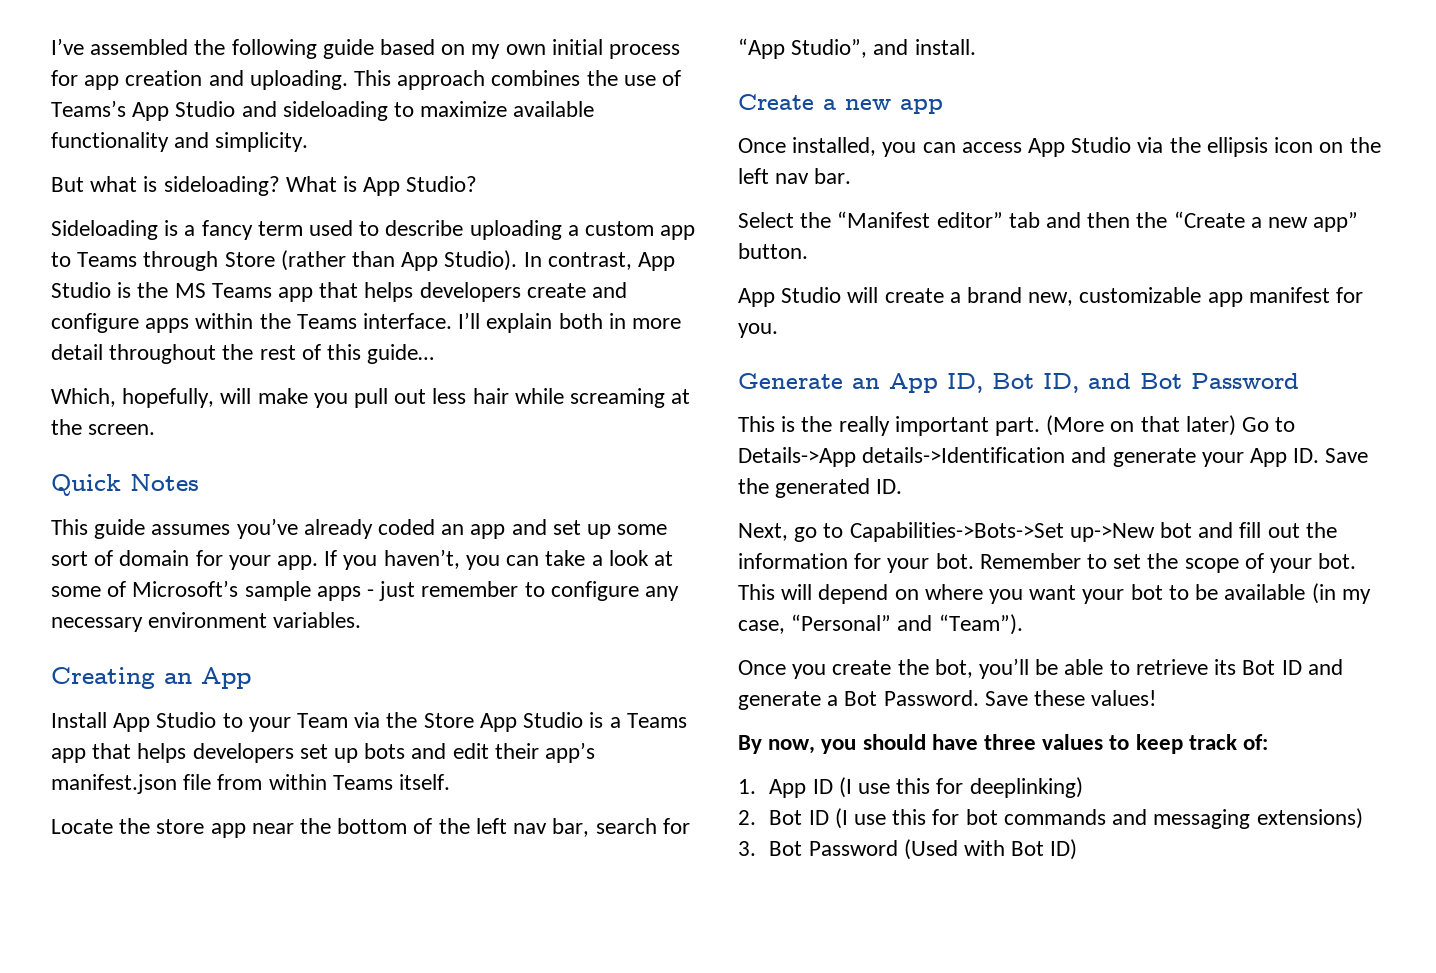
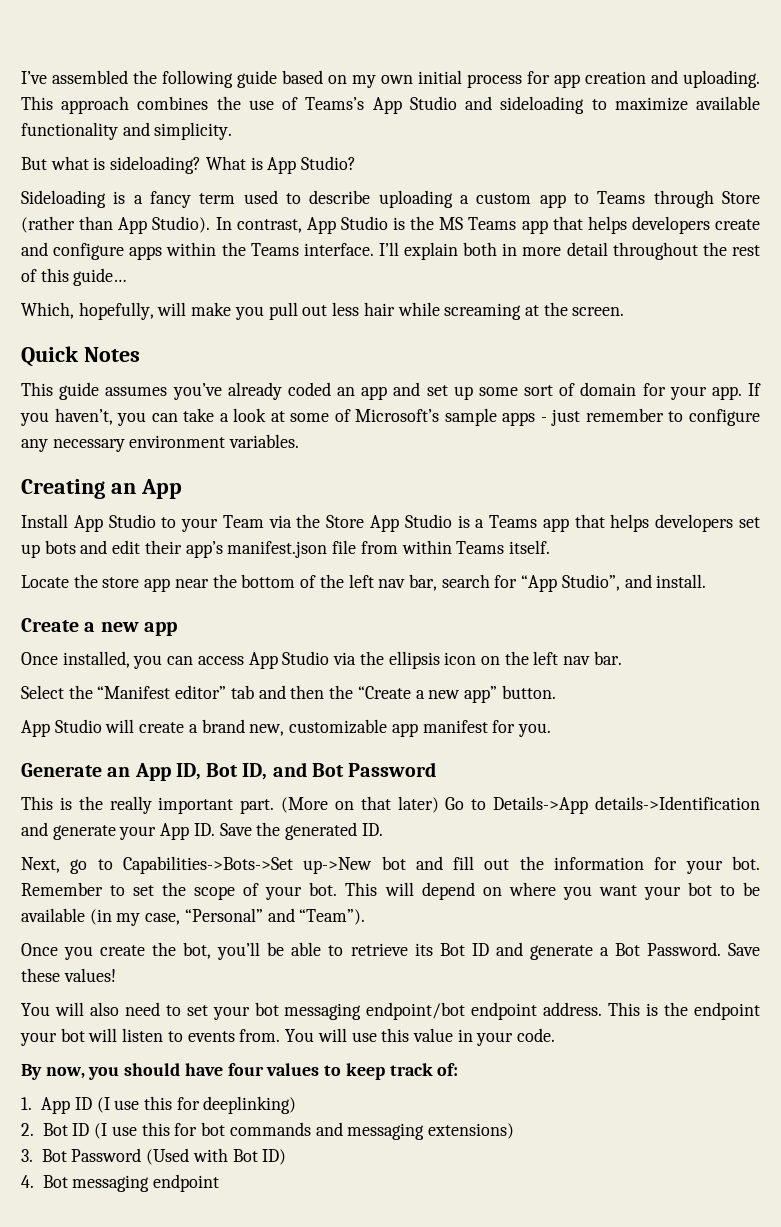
(1157, 698) none -> [21,1002,760,1020] [20,1028,556,1046] // You will also need to set your bot messaging endpoint/bot endpoint address. This is the endpoint your bot will listen to events from. You will use this value in your code.
[984,734,1037,750] three -> [227,1063,264,1076] four
(1078, 849) none -> [21,1174,220,1192] // 4. Bot messaging endpoint

